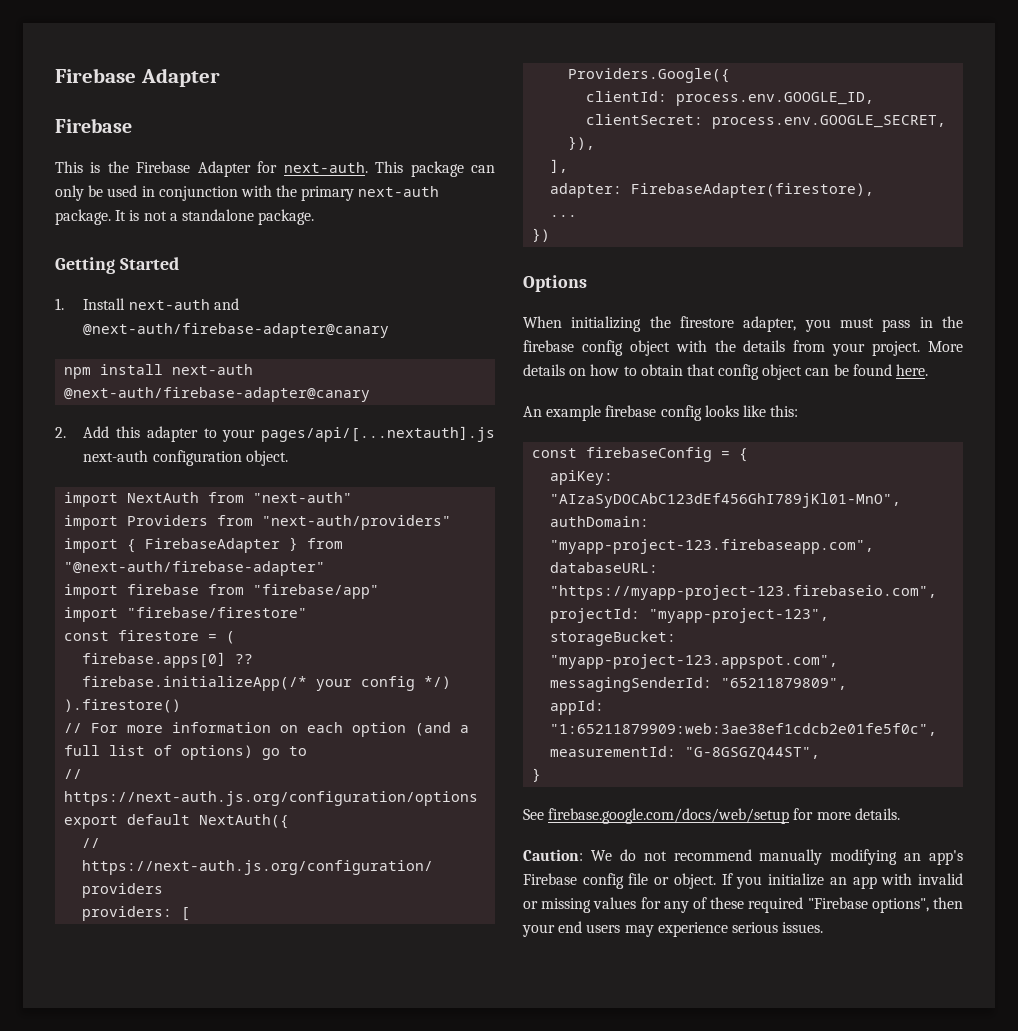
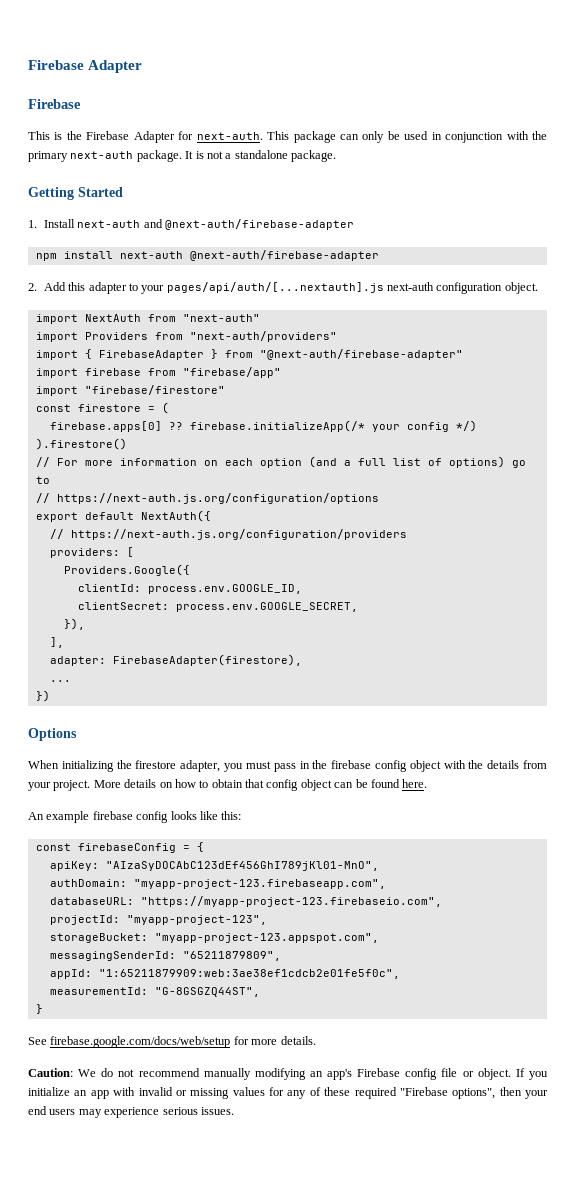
[83,323,390,338] @next-auth/firebase-adapter@canary -> [164,219,354,230] @next-auth/firebase-adapter
[64,387,371,402] @next-auth/firebase-adapter@canary -> [189,250,379,261] @next-auth/firebase-adapter
[261,426,495,442] pages/api/[...nextauth].js -> [166,282,384,293] pages/api/auth/[...nextauth].js

